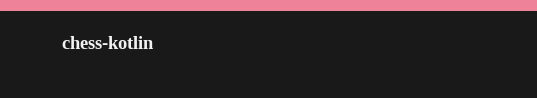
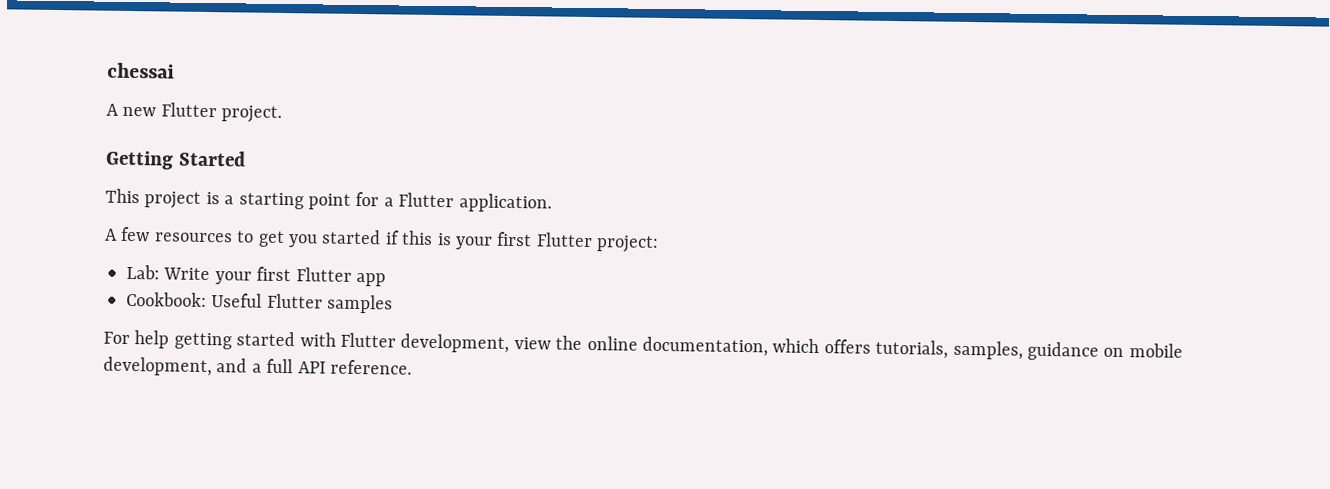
[62,36,154,49] chess-kotlin -> [107,62,175,79] [106,102,283,123] [105,150,246,170] [105,188,552,213] [105,226,660,253] [126,264,386,287] [126,291,394,314] [103,330,1183,361] [103,356,412,377] chessai // A new Flutter project. // Getting Started // This project is a starting point for a Flutter application. // A few resources to get you started if this is your first Flutter project: // Lab: Write your first Flutter app // Cookbook: Useful Flutter samples // For help getting started with Flutter development, view the online documentation, which offers tutorials, samples, guidance on mobile development, and a full API reference.

